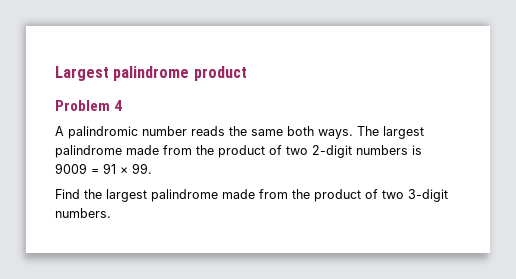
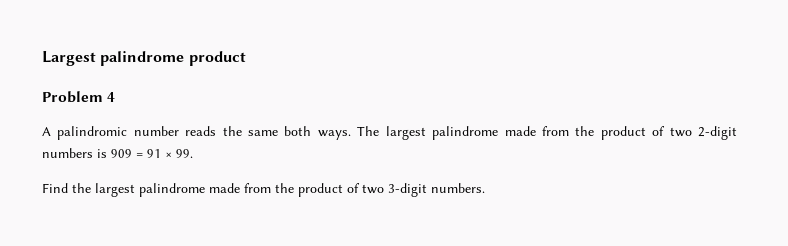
[55,163,87,174] 9009 -> [111,149,132,158] 909

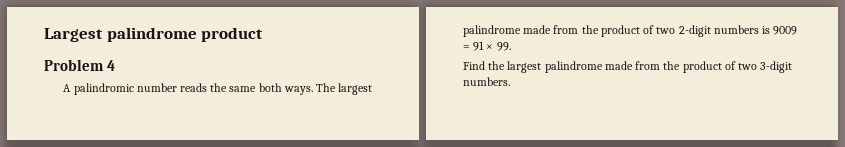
[111,149,132,158] 909 -> [773,26,798,35] 9009

